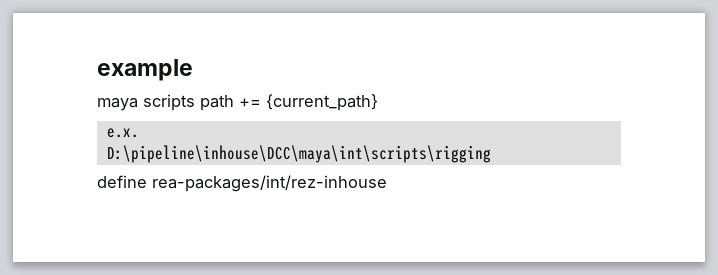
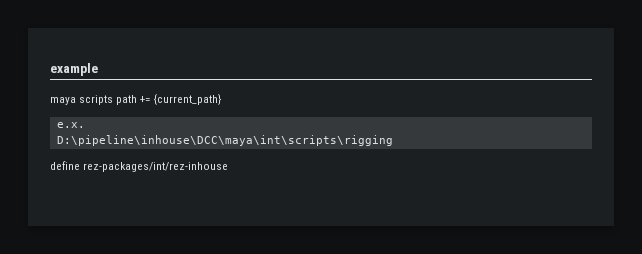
[152,175,387,192] rea-packages/int/rez-inhouse -> [83,162,229,172] rez-packages/int/rez-inhouse

